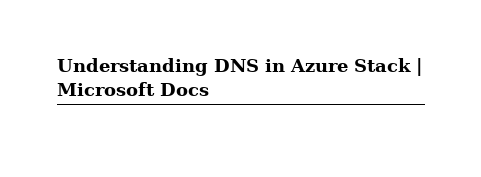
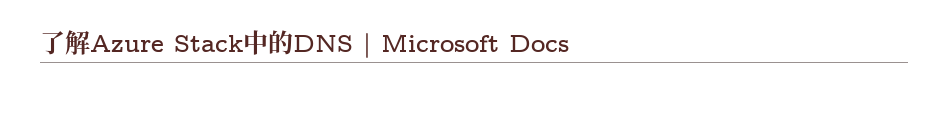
[57,58,411,76] Understanding DNS in Azure Stack -> [40,30,353,55] 了解Azure Stack中的DNS

